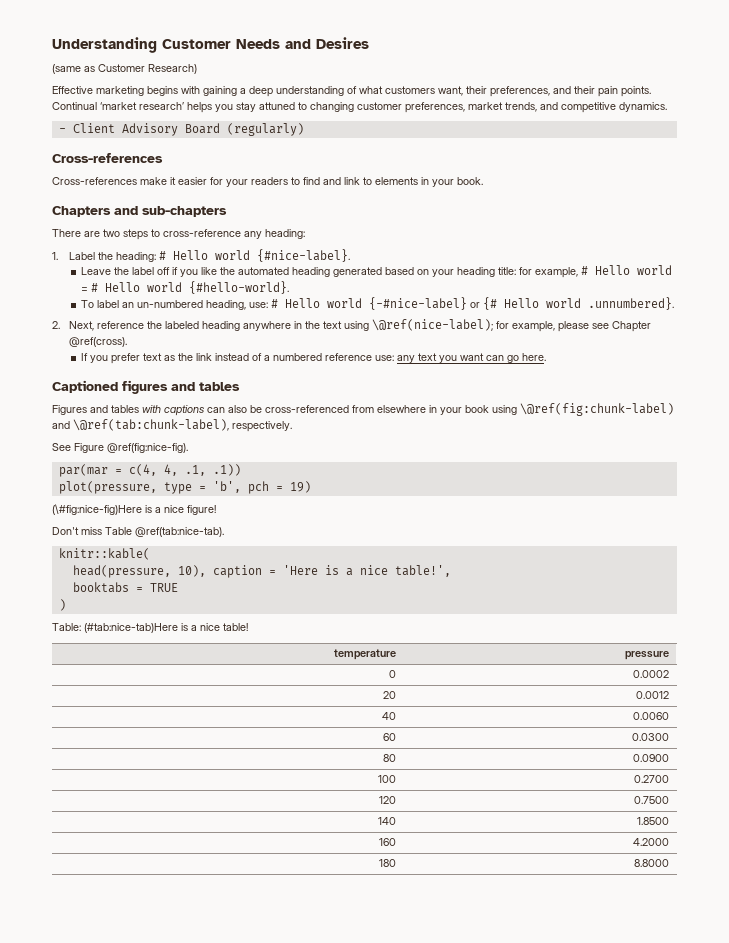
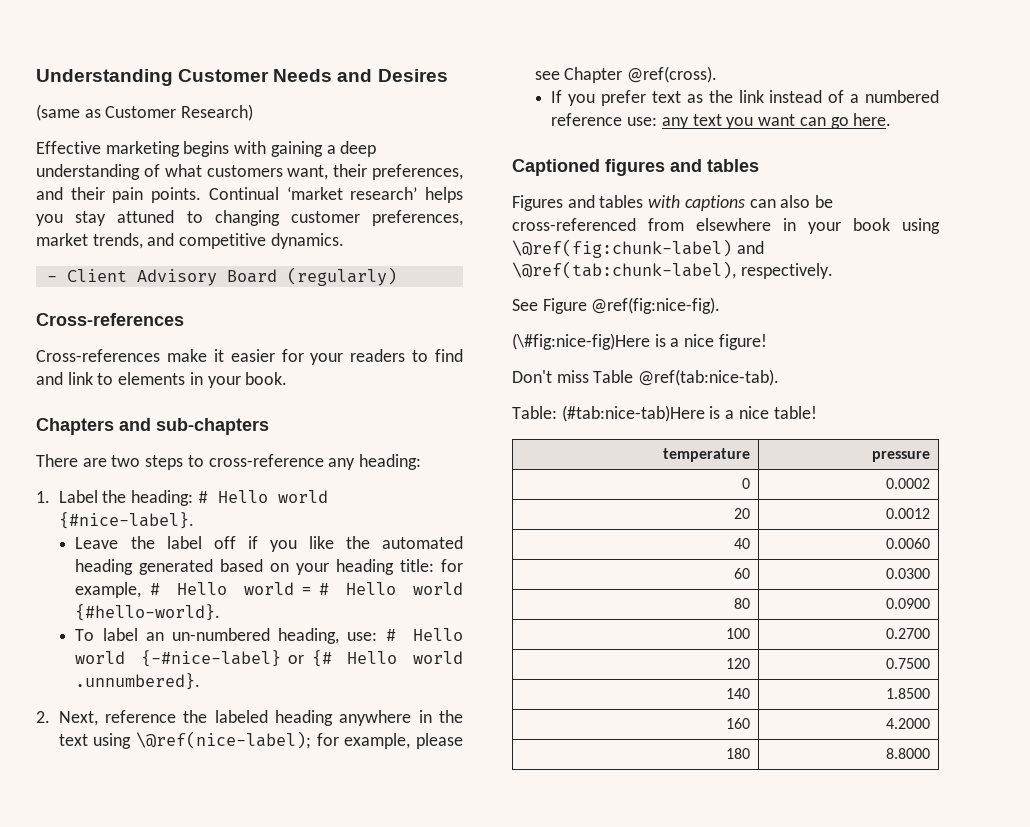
[58,464,241,477] [58,481,311,494] // par(mar = c(4, 4, .1, .1)) // plot(pressure, type = 'b', pch = 19) -> (721, 305) none
[58,548,150,560] [72,565,451,578] [72,582,178,593] [58,599,66,611] // knitr::kable( // head(pressure, 10), caption = 'Here is a nice table!', // booktabs = TRUE // ) -> (780, 377) none

